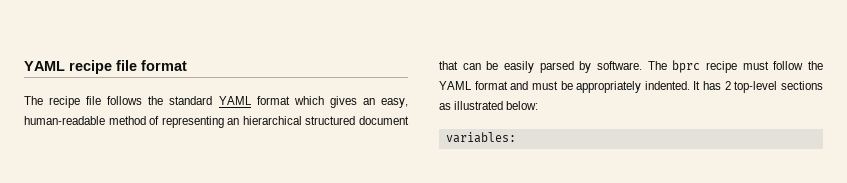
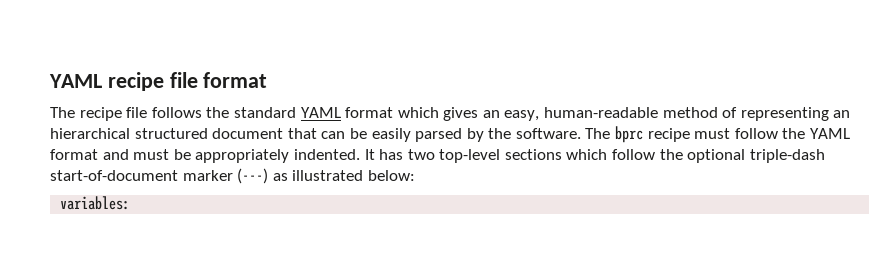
(592, 67) none -> [488,128,512,139] the
[724,81,731,90] 2 -> [407,149,435,160] two
(823, 85) none -> [566,149,825,163] [50,168,269,184] which follow the optional triple-dash start-of-document marker (---)

